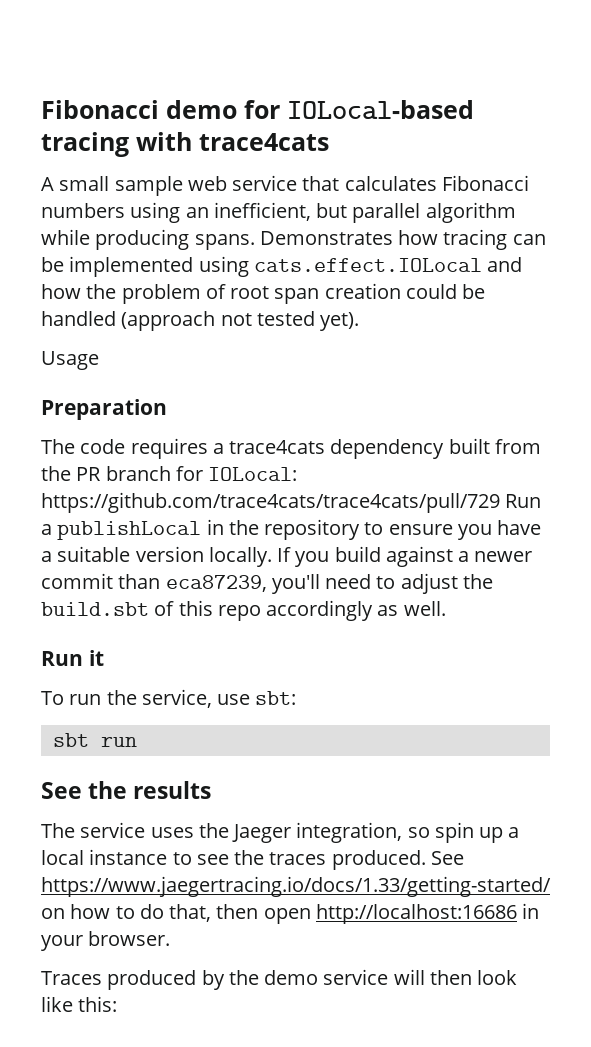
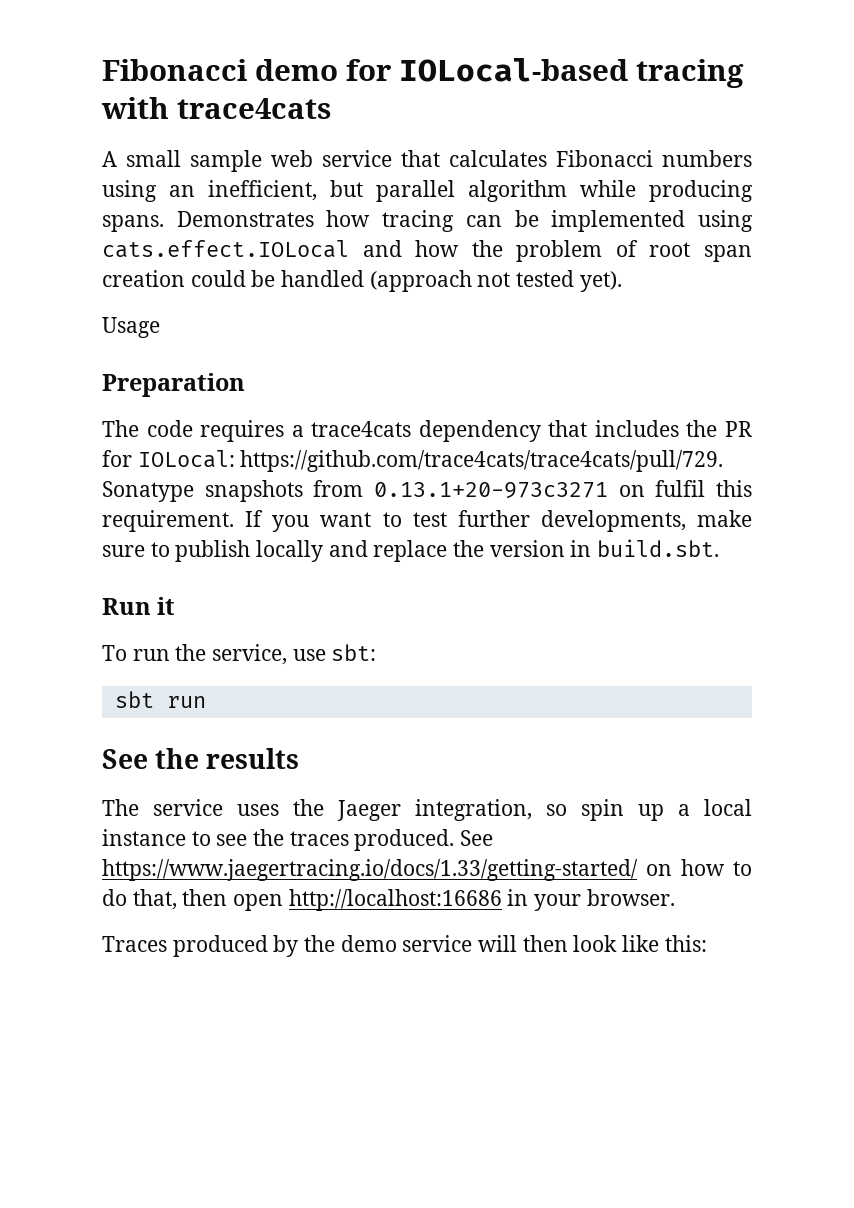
[448,438,541,454] built from -> [548,420,679,437] that includes
[105,466,171,481] branch -> (752, 429) none
[41,492,542,513] [41,519,542,540] [41,546,533,567] [41,573,493,594] [41,600,446,621] https://github.com/trace4cats/trace4cats/pull/729 Run a publishLocal in the repository to ensure you have a suitable version locally. If you build against a newer commit than eca87239, you'll need to adjust the build.sbt of this repo accordingly as well. -> [240,450,724,472] [102,480,752,502] [102,510,752,532] [102,539,720,562] https://github.com/trace4cats/trace4cats/pull/729. Sonatype snapshots from 0.13.1+20-973c3271 on fulfil this requirement. If you want to test further developments, make sure to publish locally and replace the version in build.sbt.

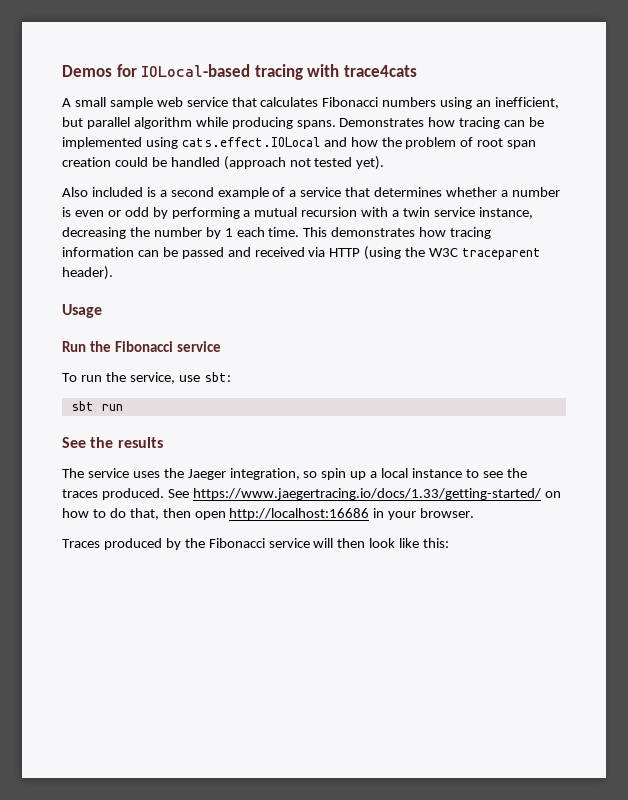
[102,59,338,81] Fibonacci demo -> [62,65,112,77] Demos
[102,317,160,338] [102,373,245,397] [102,420,752,442] [102,450,724,472] [102,480,752,502] [102,510,752,532] [102,539,720,562] [102,597,176,615] Usage // Preparation // The code requires a trace4cats dependency that includes the PR for IOLocal: https://github.com/trace4cats/trace4cats/pull/729. Sonatype snapshots from 0.13.1+20-973c3271 on fulfil this requirement. If you want to test further developments, make sure to publish locally and replace the version in build.sbt. // Run it -> [62,187,560,199] [62,207,533,219] [62,227,492,239] [62,246,542,260] [62,266,113,280] [62,304,102,318] [62,341,222,352] Also included is a second example of a service that determines whether a number is even or odd by performing a mutual recursion with a twin service instance, decreasing the number by 1 each time. This demonstrates how tracing information can be passed and received via HTTP (using the W3C traceparent header). // Usage // Run the Fibonacci service
[340,935,397,952] demo -> [208,538,265,548] Fibonacci

